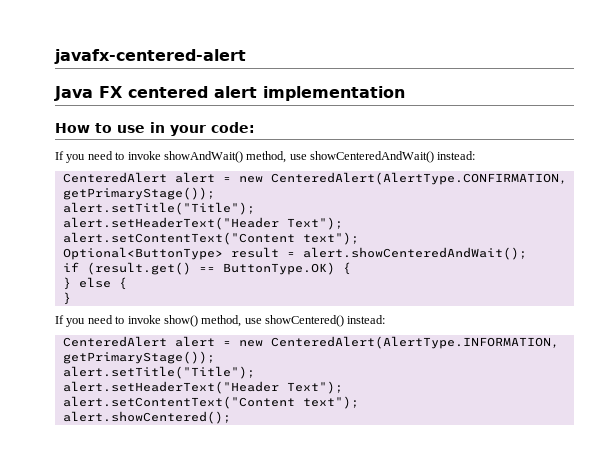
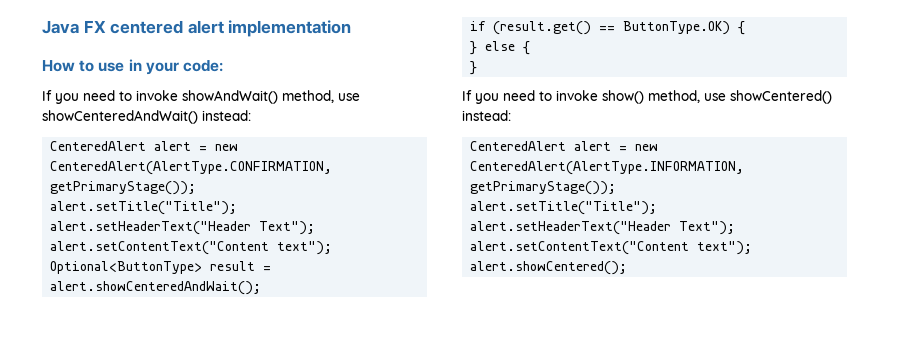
[54,49,246,64] javafx-centered-alert // -> (42, 27) none

